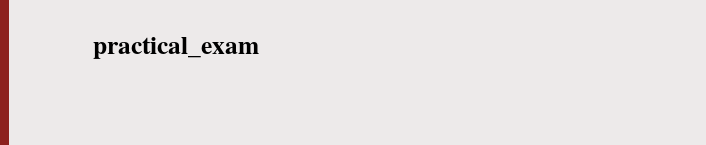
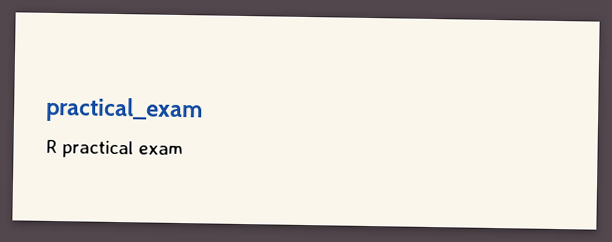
(259, 48) none -> [45,139,184,159] // R practical exam

